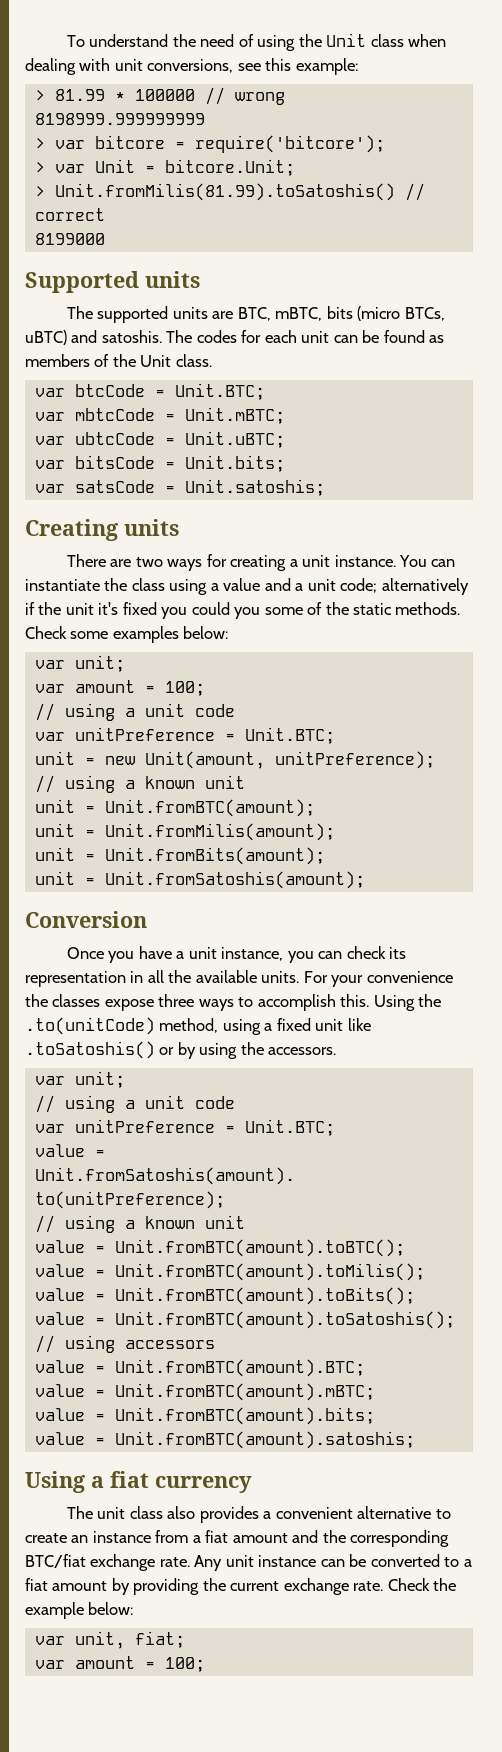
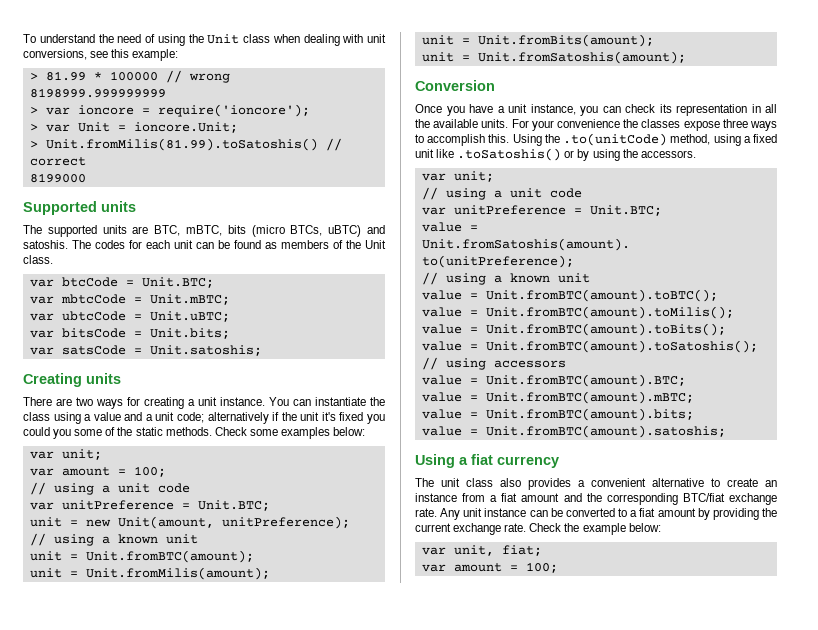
[94,135,385,153] bitcore = require('bitcore'); -> [77,104,310,117] ioncore = require('ioncore');
[164,159,295,176] bitcore.Unit; -> [133,122,238,133] ioncore.Unit;

